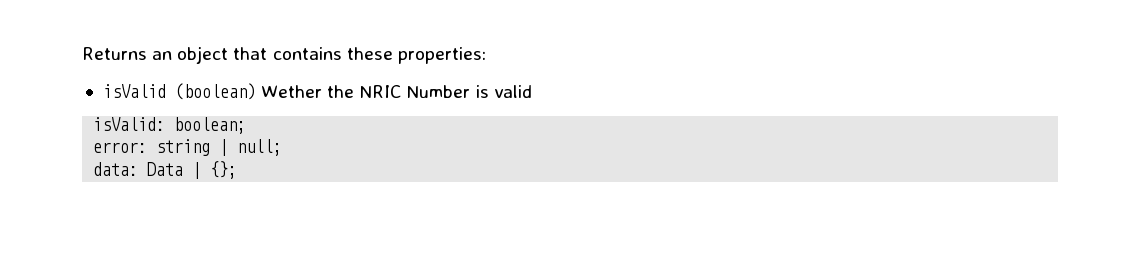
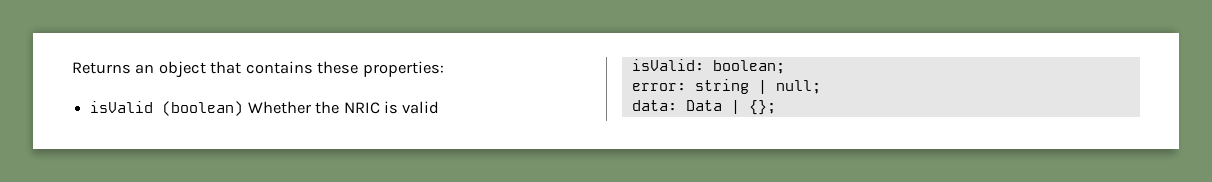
[261,85,323,98] Wether -> [247,101,311,114] Whether
[406,85,471,98] Number -> (380, 108) none

